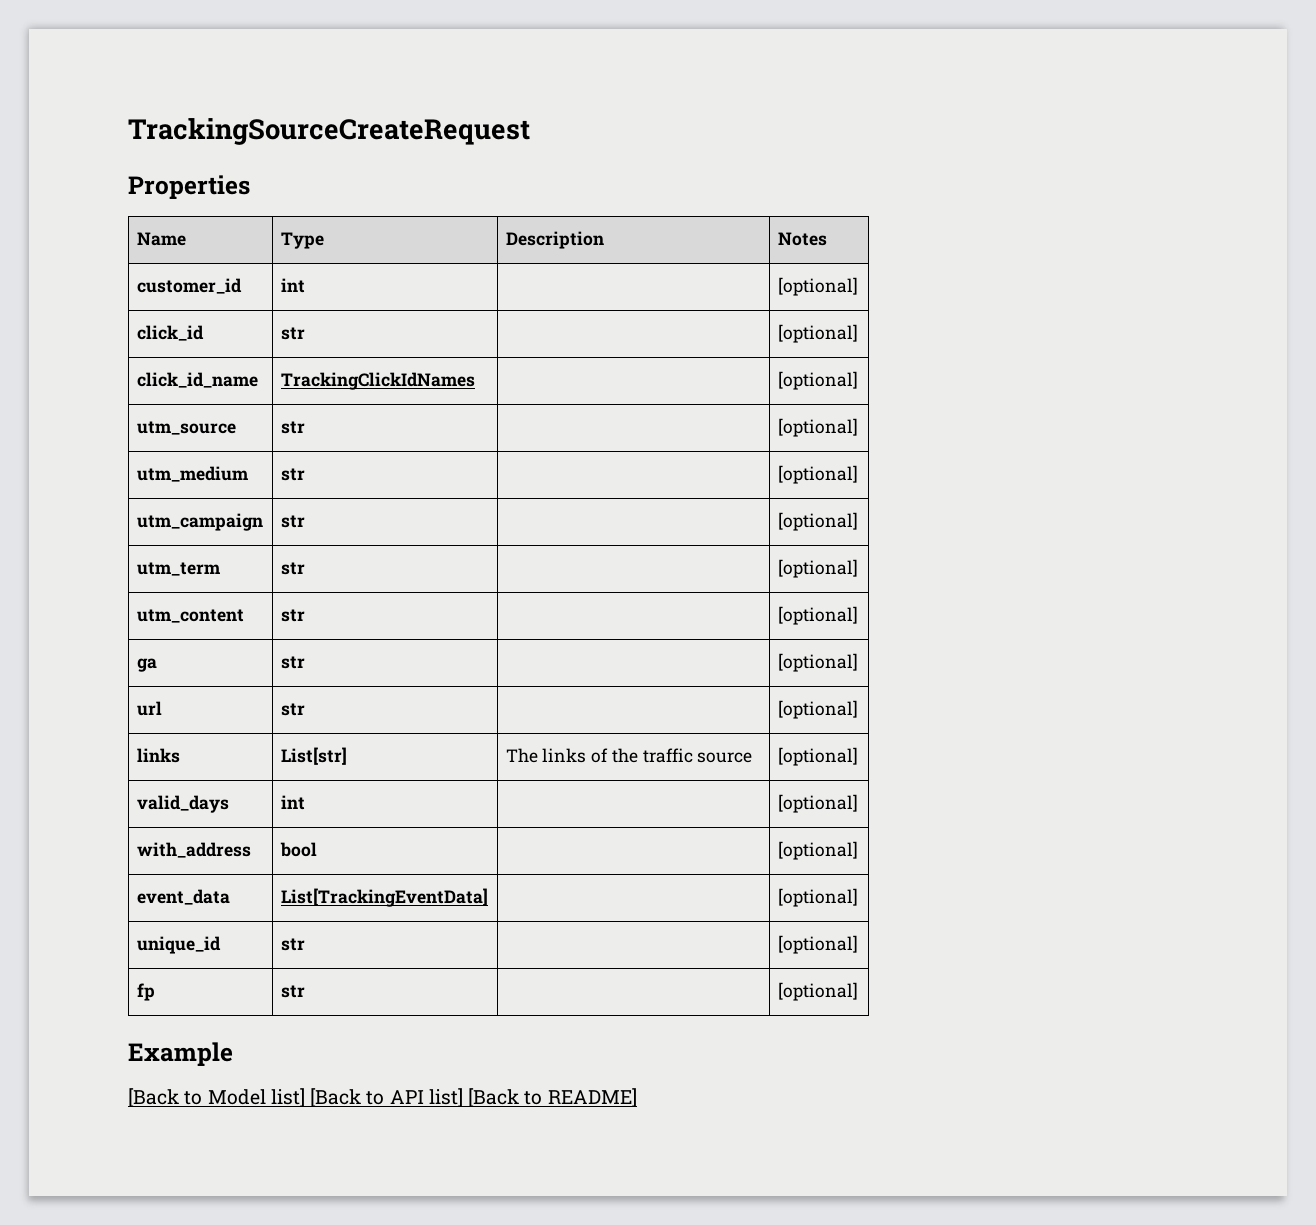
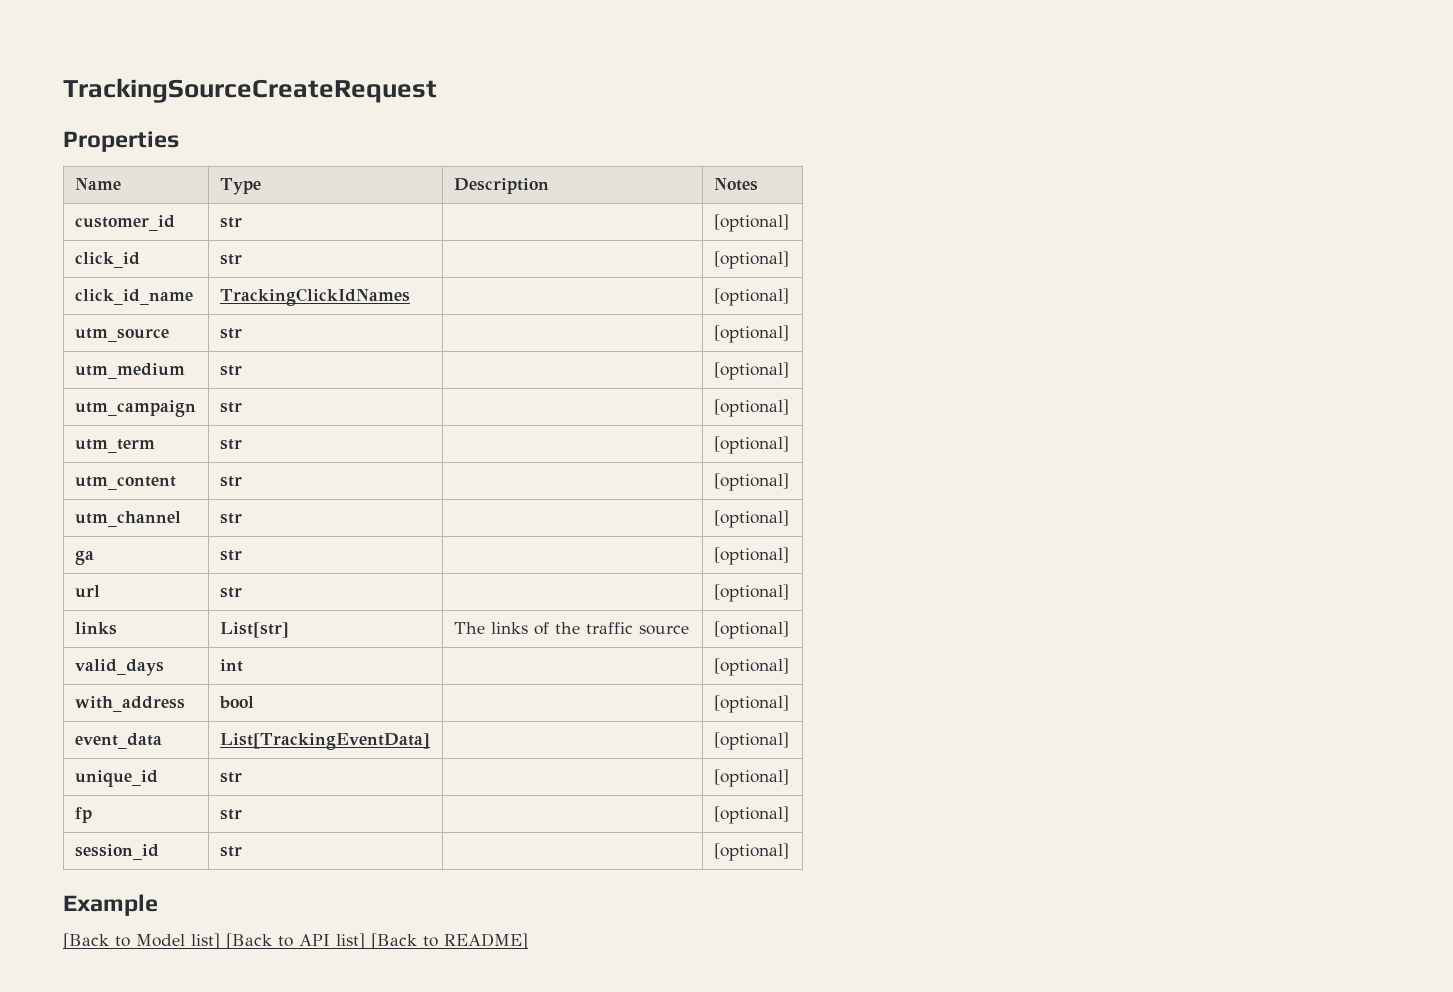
[280,278,305,293] int -> [219,217,242,228] str
(858, 615) none -> [74,511,181,527] [219,513,242,524] [713,510,789,528] // utm_channel | str | | [optional]
(858, 991) none -> [74,844,159,860] [219,846,242,857] [713,843,789,861] // session_id | str | | [optional]

